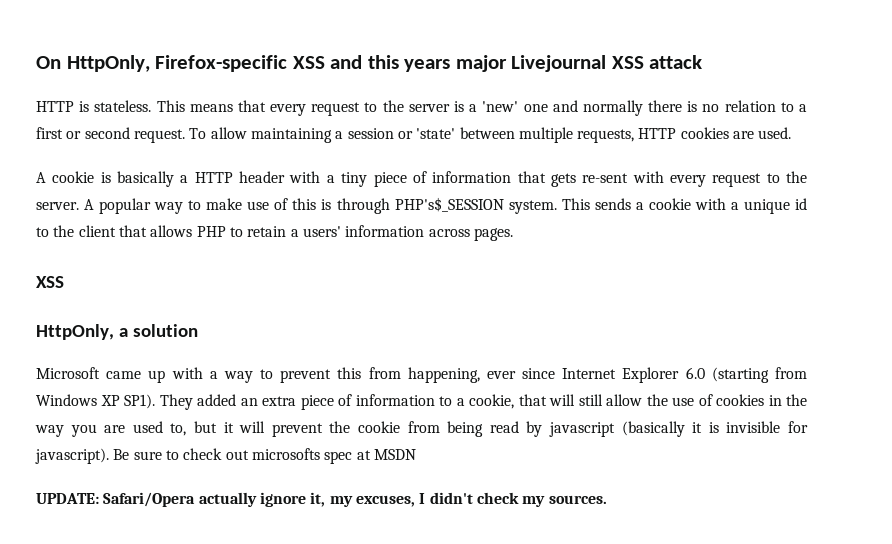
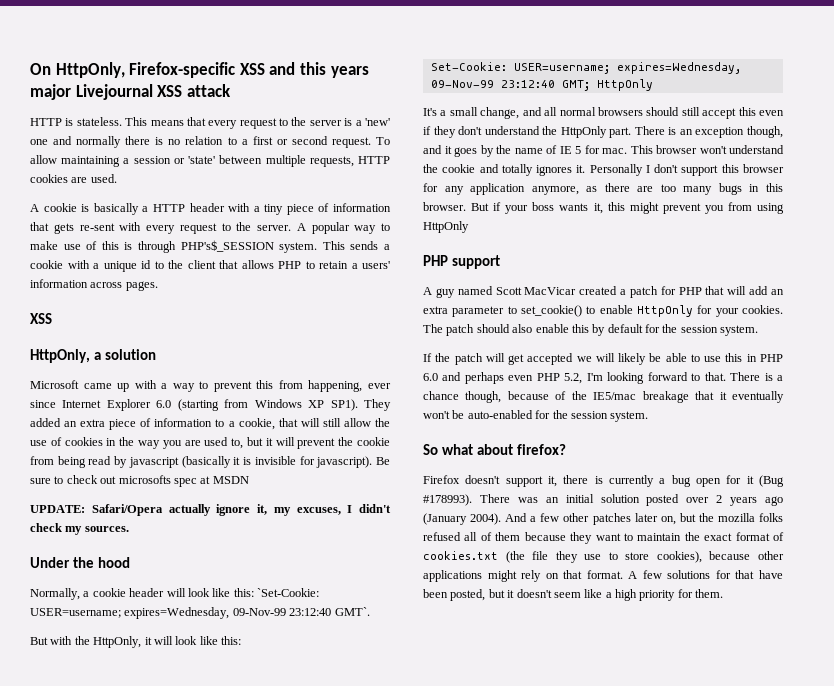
(607, 499) none -> [30,557,130,568] [30,588,319,600] [30,607,370,619] [30,636,241,648] [430,62,741,74] [430,79,653,91] [423,107,784,119] [423,126,783,138] [423,145,784,157] [423,164,784,176] [423,183,783,195] [423,202,784,214] [423,221,469,233] [423,255,500,269] [423,286,784,298] [423,305,783,317] [423,324,759,336] [423,353,783,365] [423,372,783,384] [423,391,785,403] [423,410,649,422] [423,444,566,455] [423,475,784,487] [423,494,783,506] [423,513,783,525] [423,532,784,544] [423,551,784,563] [423,570,783,582] [423,589,724,601] // Under the hood // Normally, a cookie header will look like this: `Set-Cookie: USER=username; expires=Wednesday, 09-Nov-99 23:12:40 GMT`. // But with the HttpOnly, it will look like this: // Set-Cookie: USER=username; expires=Wednesday, 09-Nov-99 23:12:40 GMT; HttpOnly // It's a small change, and all normal browsers should still accept this even if they don't understand the HttpOnly part. There is an exception though, and it goes by the name of IE 5 for mac. This browser won't understand the cookie and totally ignores it. Personally I don't support this browser for any application anymore, as there are too many bugs in this browser. But if your boss wants it, this might prevent you from using HttpOnly // PHP support // A guy named Scott MacVicar created a patch for PHP that will add an extra parameter to set_cookie() to enable HttpOnly for your cookies. The patch should also enable this by default for the session system. // If the patch will get accepted we will likely be able to use this in PHP 6.0 and perhaps even PHP 5.2, I'm looking forward to that. There is a chance though, because of the IE5/mac breakage that it eventually won't be auto-enabled for the session system. // So what about firefox? // Firefox doesn't support it, there is currently a bug open for it (Bug #178993). There was an initial solution posted over 2 years ago (January 2004). And a few other patches later on, but the mozilla folks refused all of them because they want to maintain the exact format of cookies.txt (the file they use to store cookies), because other applications might rely on that format. A few solutions for that have been posted, but it doesn't seem like a high priority for them.

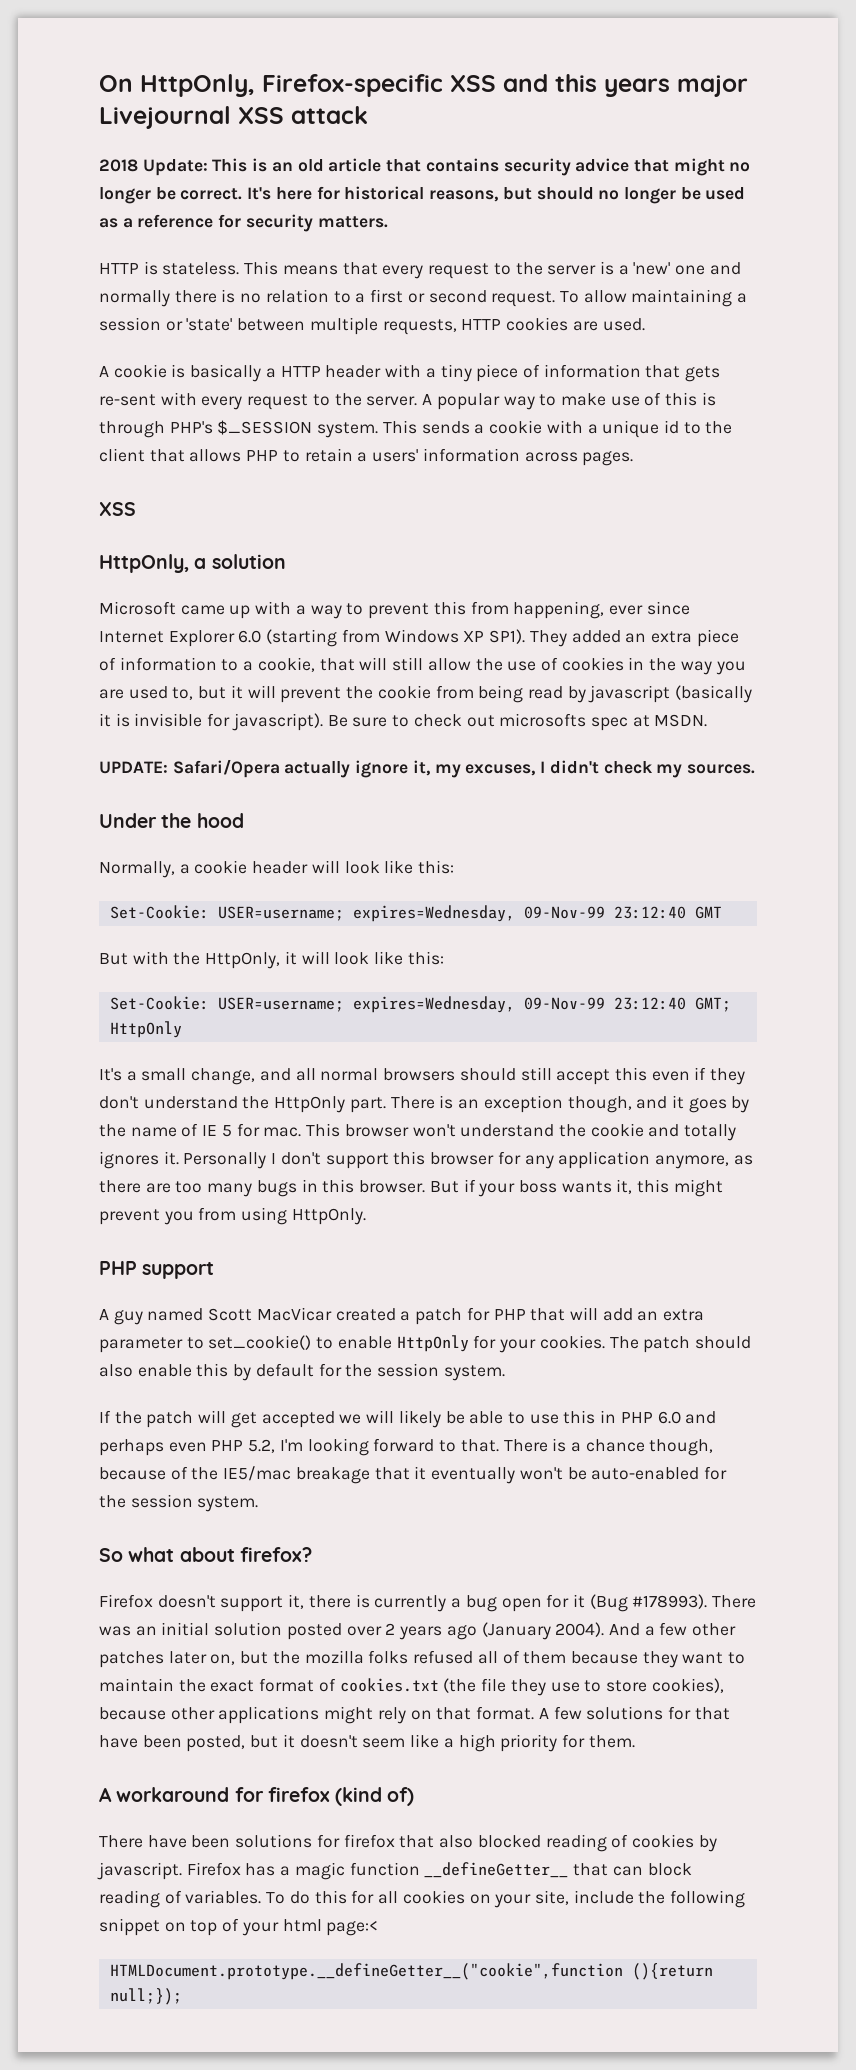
(231, 90) none -> [99,158,751,176] [99,186,746,204] [99,214,388,232] // 2018 Update: This is an old article that contains security advice that might no longer be correct. It's here for historical reasons, but should no longer be used as a reference for security matters.
[180,240,274,252] PHP's$_SESSION -> [169,420,313,435] PHP's $_SESSION
[212,476,249,484] MSDN -> [654,714,708,727] MSDN.
[257,588,319,597] [30,607,370,619] `Set-Cookie: USER=username; expires=Wednesday, 09-Nov-99 23:12:40 GMT`. -> [109,905,722,922] // Set-Cookie: USER=username; expires=Wednesday, 09-Nov-99 23:12:40 GMT
[423,221,469,233] HttpOnly -> [291,1208,366,1225] HttpOnly.
(724, 593) none -> [99,1787,415,1806] [99,1834,717,1852] [97,1862,692,1880] [99,1890,746,1908] [99,1918,379,1936] [109,1963,713,1980] [109,1988,182,2005] // A workaround for firefox (kind of) // There have been solutions for firefox that also blocked reading of cookies by javascript. Firefox has a magic function __defineGetter__ that can block reading of variables. To do this for all cookies on your site, include the following snippet on top of your html page:< // HTMLDocument.prototype.__defineGetter__("cookie",function (){return null;});

